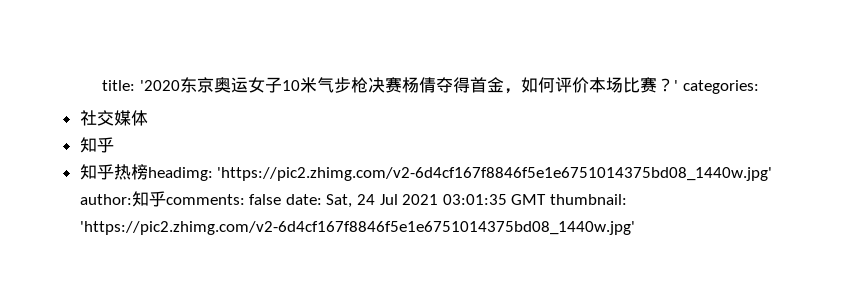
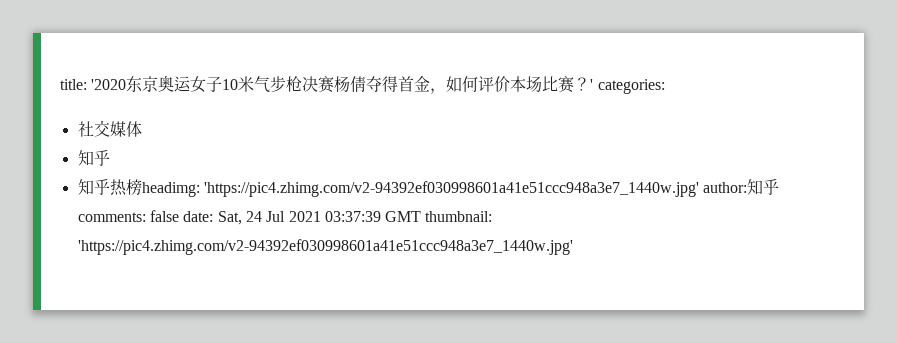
[217,167,773,181] 'https://pic2.zhimg.com/v2-6d4cf167f8846f5e1e6751014375bd08_1440w.jpg' -> [203,181,699,197] 'https://pic4.zhimg.com/v2-94392ef030998601a41e51ccc948a3e7_1440w.jpg'
[442,194,507,205] 03:01:35 -> [324,211,381,222] 03:37:39
[79,221,635,235] 'https://pic2.zhimg.com/v2-6d4cf167f8846f5e1e6751014375bd08_1440w.jpg' -> [77,239,573,255] 'https://pic4.zhimg.com/v2-94392ef030998601a41e51ccc948a3e7_1440w.jpg'

